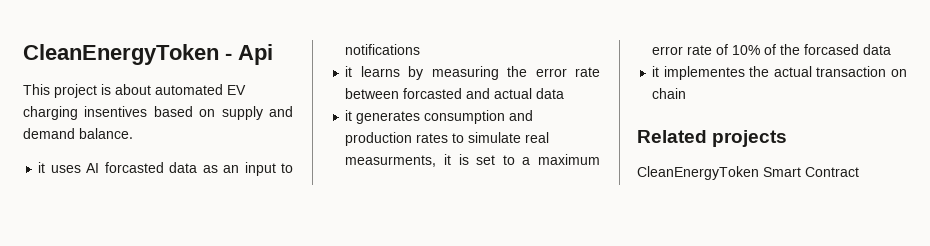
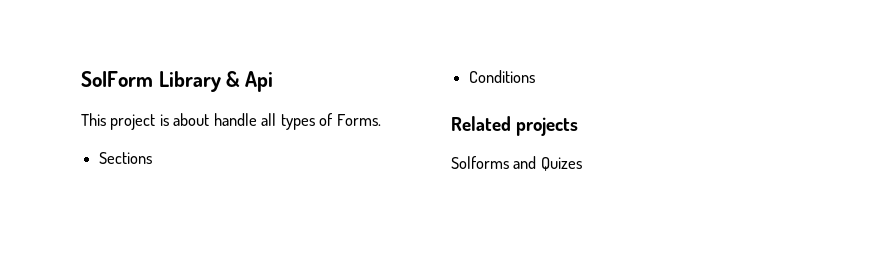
[23,44,232,65] CleanEnergyToken - -> [81,71,241,92] SolForm Library &
[155,84,246,95] [23,106,293,120] [23,128,133,139] [38,162,293,176] [345,44,421,55] [345,66,600,80] [345,88,565,99] [345,110,534,124] [345,132,550,146] [345,154,600,167] [652,44,892,55] [652,66,907,80] [652,88,687,99] automated EV charging insentives based on supply and demand balance. // it uses AI forcasted data as an input to notifications // it learns by measuring the error rate between forcasted and actual data // it generates consumption and production rates to simulate real measurments, it is set to a maximum error rate of 10% of the forcased data // it implementes the actual transaction on chain -> [213,113,381,130] [99,152,153,164] [469,70,536,83] handle all types of Forms. // Sections // Conditions
[637,166,859,180] CleanEnergyToken Smart Contract -> [451,156,582,171] Solforms and Quizes

